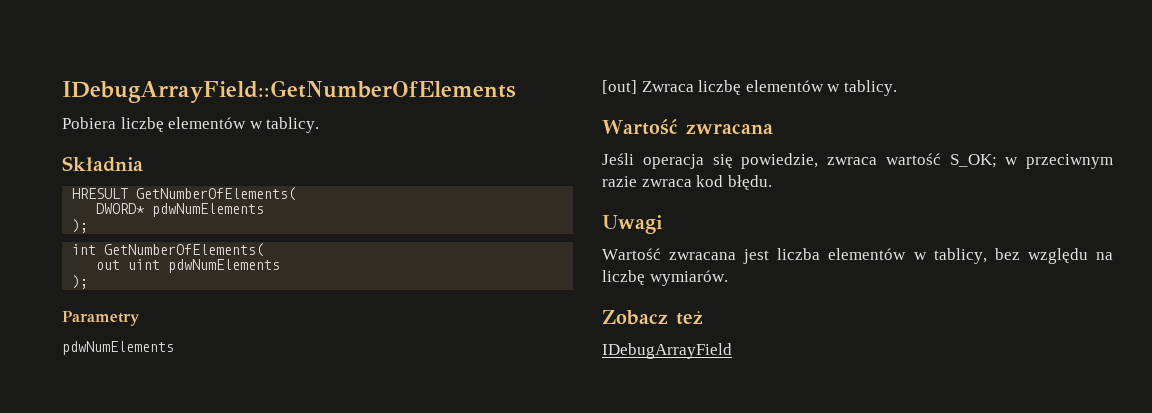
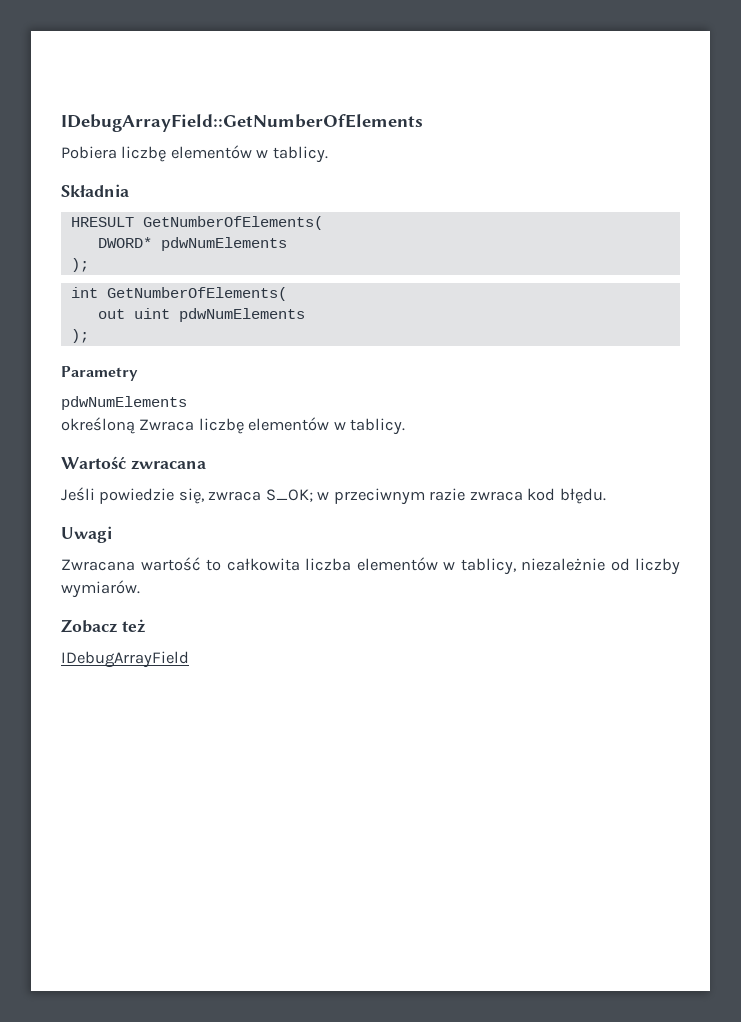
[602,80,637,94] [out] -> [61,417,135,434] określoną
[642,153,941,169] operacja się powiedzie, zwraca wartość -> [99,488,262,504] powiedzie się, zwraca
[602,248,1113,264] [602,270,645,285] Wartość zwracana jest liczba elementów w tablicy, bez względu na liczbę -> [61,557,680,575] Zwracana wartość to całkowita liczba elementów w tablicy, niezależnie od liczby

